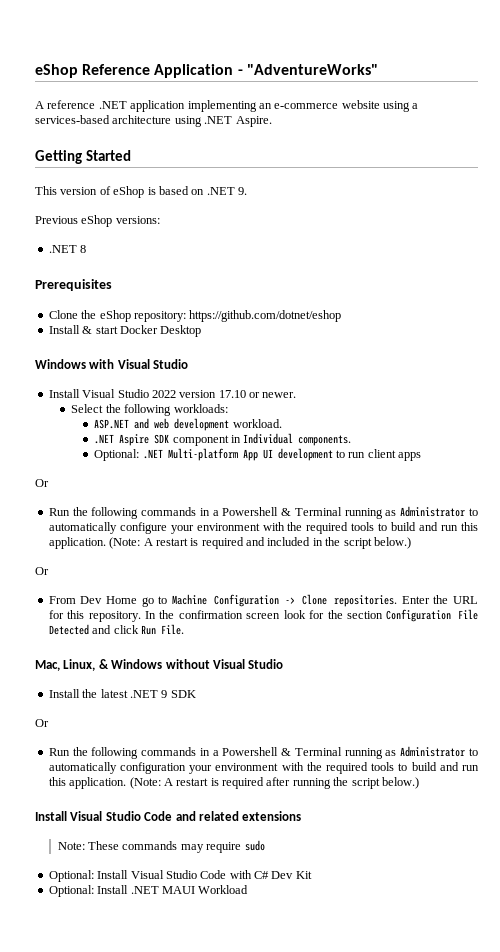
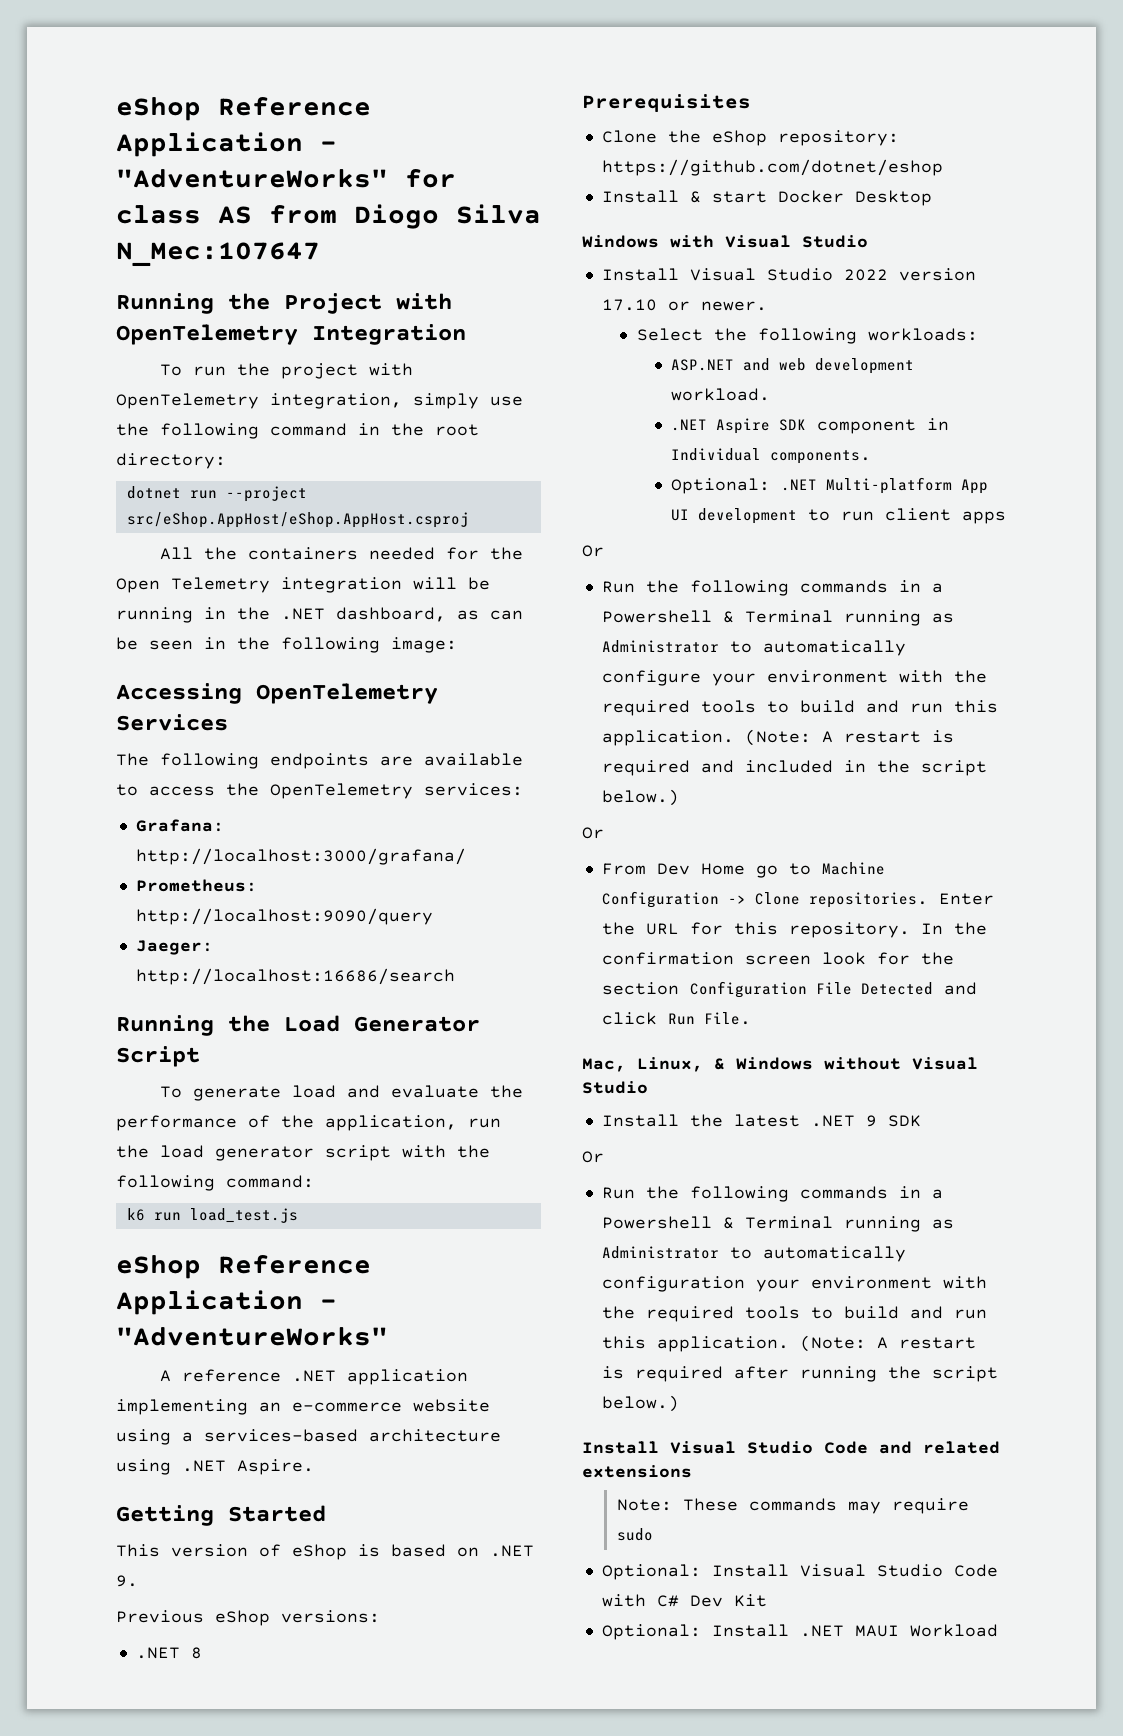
[35,64,378,78] eShop Reference Application - "AdventureWorks" -> [116,97,371,121] [116,132,337,157] [116,169,456,188] [116,204,541,229] [116,242,320,267] [116,293,452,314] [116,324,466,345] [159,363,413,379] [116,393,523,409] [116,423,479,439] [116,453,226,469] [126,486,307,502] [126,512,469,528] [159,547,523,560] [116,577,490,593] [116,607,523,623] [116,637,457,653] [116,683,438,704] [116,714,228,731] [116,753,523,769] [116,783,523,799] [135,819,224,832] [135,848,466,865] [135,879,257,892] [135,908,433,925] [135,940,213,955] [135,968,455,985] [116,1015,480,1036] [116,1046,200,1067] [159,1085,523,1101] [116,1115,501,1131] [116,1145,490,1161] [116,1175,314,1191] [126,1208,298,1223] [116,1255,371,1279] [116,1290,337,1315] [116,1327,388,1346] eShop Reference Application - "AdventureWorks" for class AS from Diogo Silva N_Mec:107647 // Running the Project with OpenTelemetry Integration // To run the project with OpenTelemetry integration, simply use the following command in the root directory: // dotnet run --project src/eShop.AppHost/eShop.AppHost.csproj // All the containers needed for the Open Telemetry integration will be running in the .NET dashboard, as can be seen in the following image: // Accessing OpenTelemetry Services // The following endpoints are available to access the OpenTelemetry services: // Grafana: http://localhost:3000/grafana/ // Prometheus: http://localhost:9090/query // Jaeger: http://localhost:16686/search // Running the Load Generator Script // To generate load and evaluate the performance of the application, run the load generator script with the following command: // k6 run load_test.js // eShop Reference Application - "AdventureWorks"

